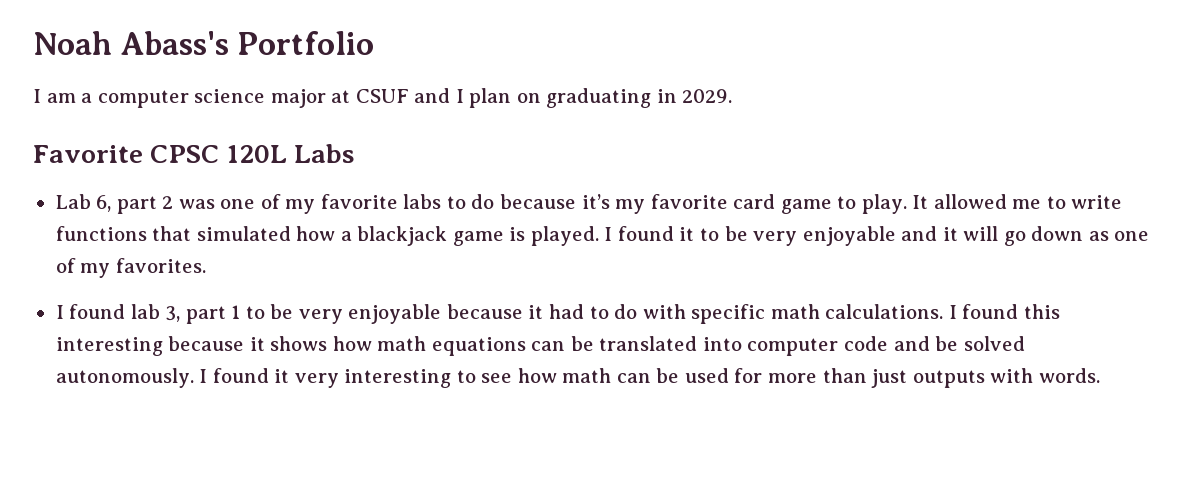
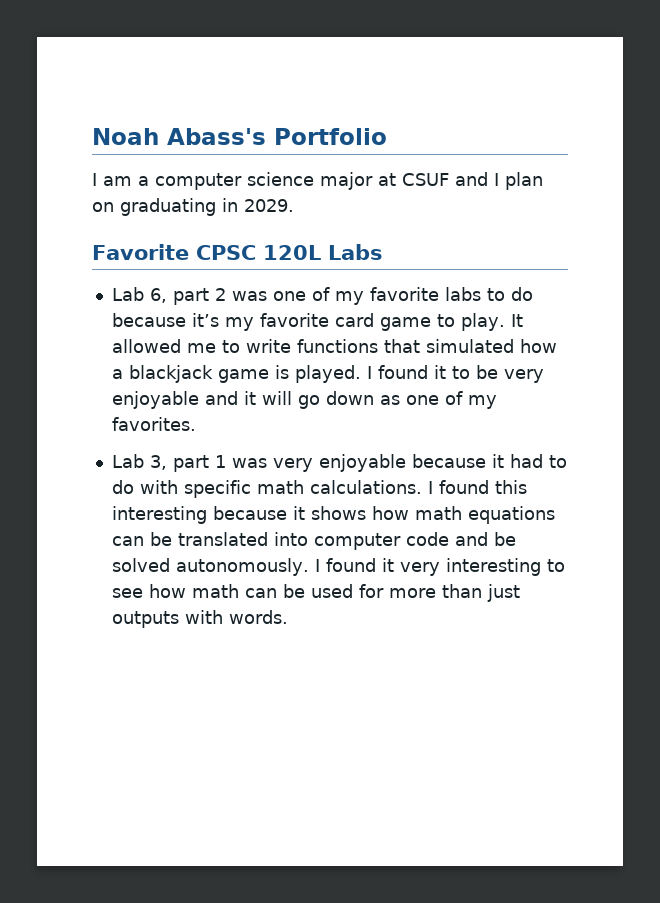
[55,304,160,319] I found lab -> [111,454,144,468] Lab
[245,304,294,319] to be -> [231,458,267,468] was

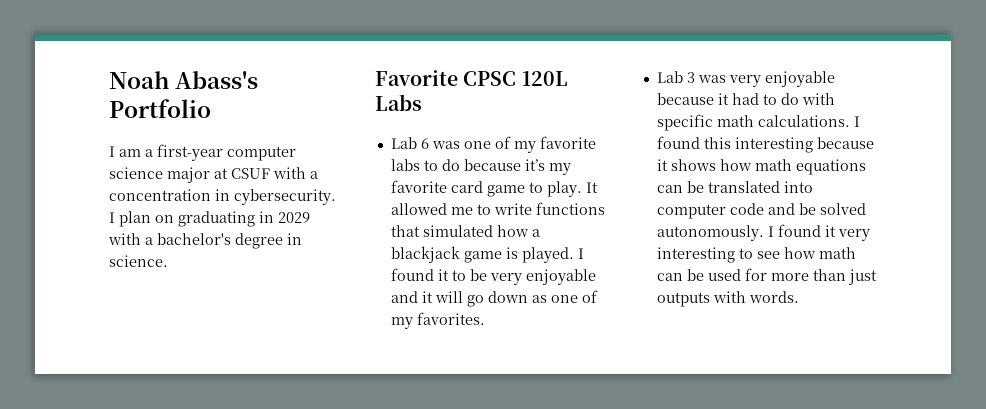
(149, 181) none -> [157,144,223,161] first-year
[455,172,488,186] and -> [273,167,318,179] [109,189,336,205] with a concentration in cybersecurity.
[244,199,294,212] 2029. -> [278,212,310,223] [108,233,302,249] [109,255,168,267] 2029 with a bachelor's degree in science.
[149,288,226,305] 6, part 2 -> [420,138,429,149] 6
[149,455,226,472] 3, part 1 -> [686,72,695,83] 3

